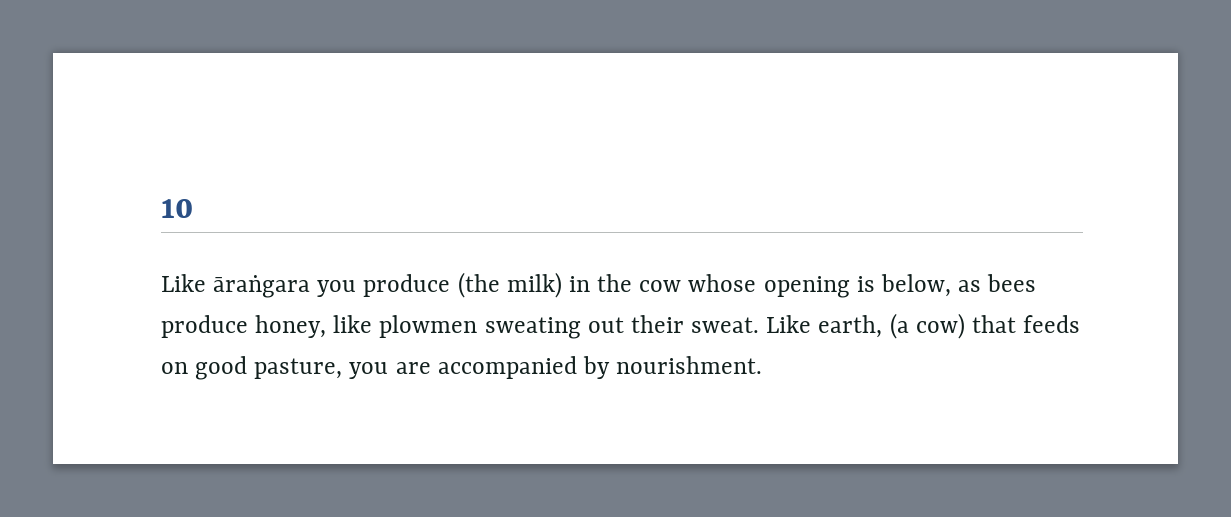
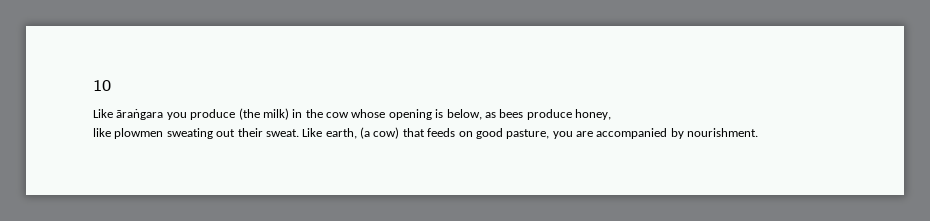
(327, 326) none -> (611, 114) //

